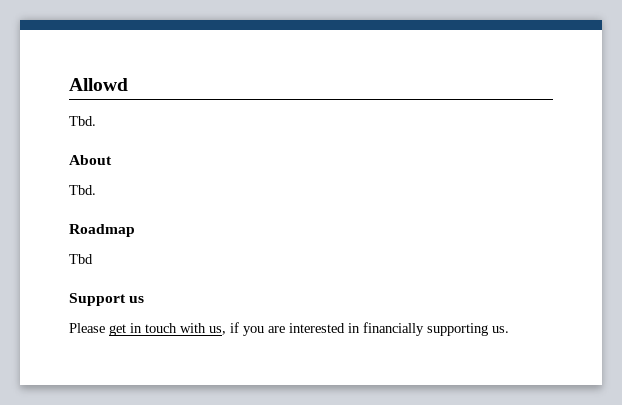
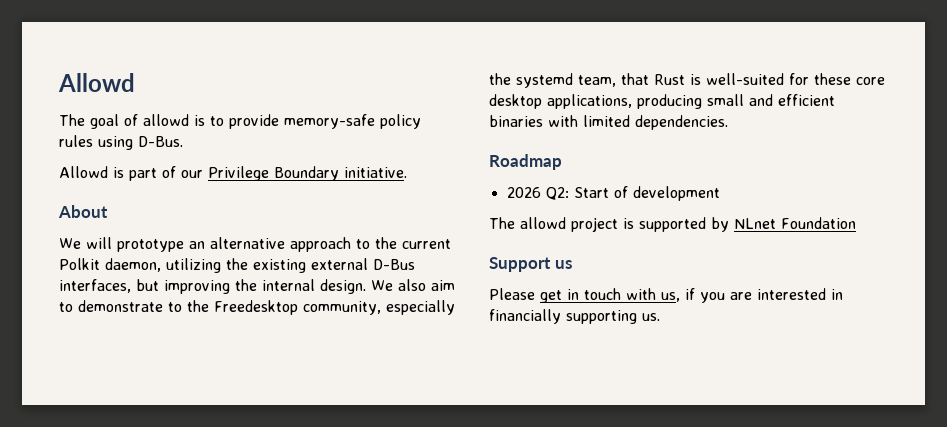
[69,116,96,126] [69,155,112,165] [69,185,96,195] [69,224,135,237] [69,254,93,264] Tbd. // About // Tbd. // Roadmap // Tbd -> [59,114,421,129] [59,135,183,150] [59,166,407,181] [58,205,108,218] [59,237,451,252] [59,258,415,273] [59,279,455,294] [59,300,455,315] [489,73,885,88] [489,94,835,109] [489,115,728,130] [489,154,562,170] [506,186,720,201] [489,217,856,232] The goal of allowd is to provide memory-safe policy rules using D-Bus. // Allowd is part of our Privilege Boundary initiative. // About // We will prototype an alternative approach to the current Polkit daemon, utilizing the existing external D-Bus interfaces, but improving the internal design. We also aim to demonstrate to the Freedesktop community, especially the systemd team, that Rust is well-suited for these core desktop applications, producing small and efficient binaries with limited dependencies. // Roadmap // 2026 Q2: Start of development // The allowd project is supported by NLnet Foundation

